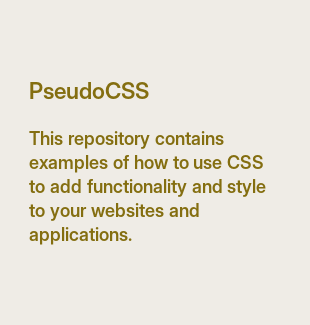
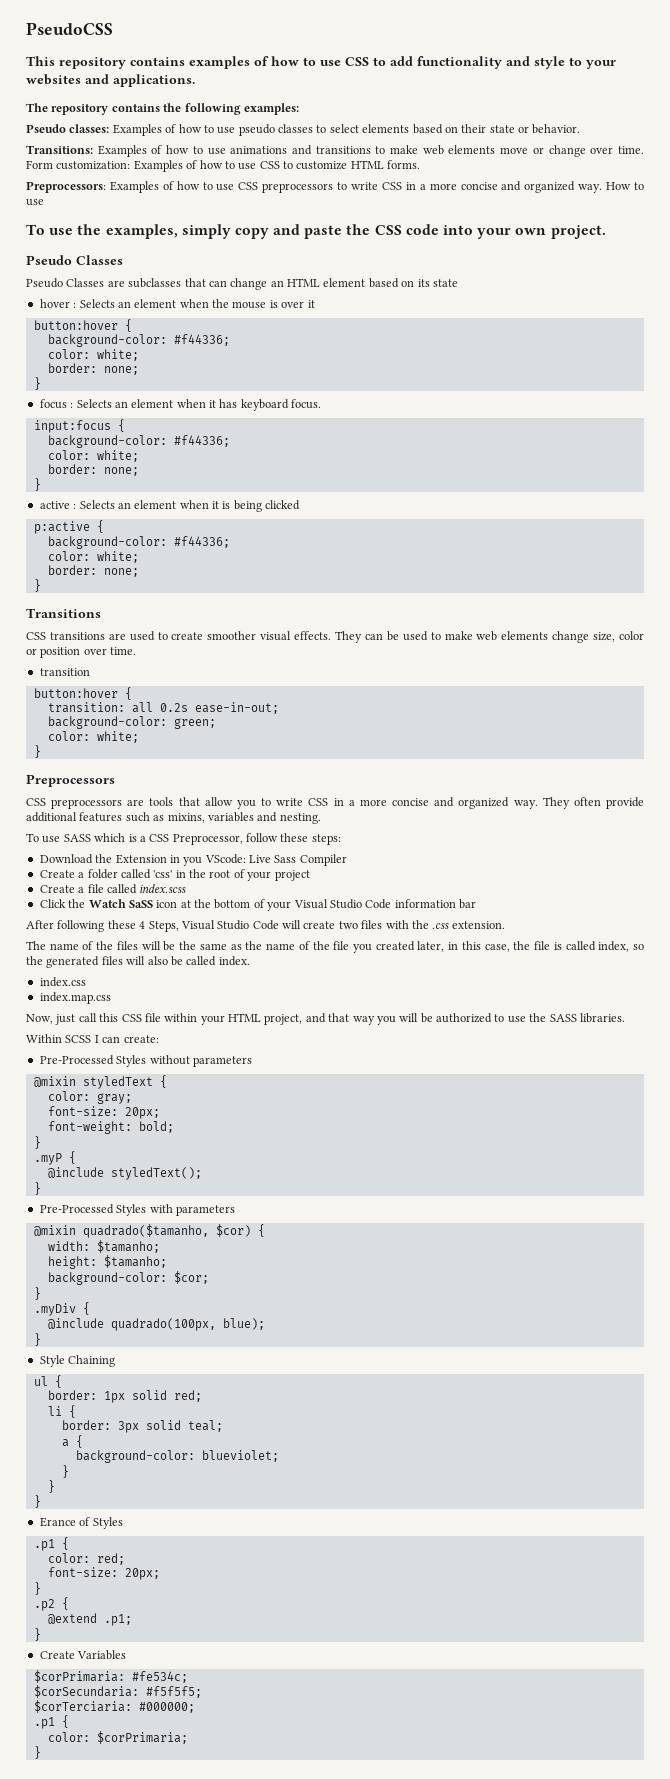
(132, 236) none -> [26,103,299,115] [26,124,581,136] [26,145,644,157] [26,160,421,172] [26,181,645,193] [26,199,44,206] [26,224,606,239] [26,255,123,265] [26,278,458,290] [39,299,315,309] [33,319,132,332] [47,334,230,347] [47,349,139,361] [47,363,139,375] [33,377,41,390] [39,399,322,411] [33,419,125,433] [47,435,230,448] [47,450,139,462] [47,464,139,476] [33,478,41,491] [39,500,301,512] [33,520,104,534] [47,536,230,549] [47,551,139,563] [47,565,139,577] [33,579,41,592] [26,608,101,618] [26,631,645,643] [26,647,137,658] [39,668,90,676] [33,687,132,700] [47,702,279,714] [47,716,216,729] [47,731,139,743] [33,745,41,758] [26,774,115,787] [26,797,644,809] [26,812,321,824] [26,833,341,845] [39,854,347,866] [39,869,310,881] [39,884,187,894] [39,899,476,911] [26,920,505,932] [26,941,645,953] [26,956,250,968] [39,977,86,987] [39,992,111,1004] [26,1013,625,1025] [26,1034,159,1043] [39,1055,252,1067] [33,1075,167,1089] [47,1091,132,1104] [47,1106,160,1119] [47,1121,174,1134] [33,1136,41,1149] [33,1151,76,1165] [47,1167,202,1180] [33,1182,41,1195] [39,1204,235,1216] [33,1224,265,1238] [47,1240,160,1253] [47,1255,167,1269] [47,1271,209,1285] [33,1287,41,1300] [33,1302,90,1316] [47,1318,265,1331] [33,1333,41,1346] [39,1355,116,1367] [33,1375,62,1388] [47,1390,202,1403] [47,1405,76,1418] [61,1420,223,1433] [61,1435,83,1448] [75,1450,279,1463] [61,1465,69,1478] [47,1480,55,1493] [33,1495,41,1508] [39,1517,123,1529] [33,1537,69,1551] [47,1553,125,1565] [47,1567,160,1580] [33,1582,41,1595] [33,1597,69,1611] [47,1613,132,1626] [33,1628,41,1641] [39,1650,127,1660] [33,1670,188,1683] [33,1685,202,1698] [33,1700,195,1713] [33,1715,69,1729] [47,1731,188,1744] [33,1746,41,1759] // The repository contains the following examples: // Pseudo classes: Examples of how to use pseudo classes to select elements based on their state or behavior. // Transitions: Examples of how to use animations and transitions to make web elements move or change over time. Form customization: Examples of how to use CSS to customize HTML forms. // Preprocessors: Examples of how to use CSS preprocessors to write CSS in a more concise and organized way. How to use // To use the examples, simply copy and paste the CSS code into your own project. // Pseudo Classes // Pseudo Classes are subclasses that can change an HTML element based on its state // hover : Selects an element when the mouse is over it // button:hover { // background-color: #f44336; // color: white; // border: none; // } // focus : Selects an element when it has keyboard focus. // input:focus { // background-color: #f44336; // color: white; // border: none; // } // active : Selects an element when it is being clicked // p:active { // background-color: #f44336; // color: white; // border: none; // } // Transitions // CSS transitions are used to create smoother visual effects. They can be used to make web elements change size, color or position over time. // transition // button:hover { // transition: all 0.2s ease-in-out; // background-color: green; // color: white; // } // Preprocessors // CSS preprocessors are tools that allow you to write CSS in a more concise and organized way. They often provide additional features such as mixins, variables and nesting. // To use SASS which is a CSS Preprocessor, follow these steps: // Download the Extension in you VScode: Live Sass Compiler // Create a folder called 'css' in the root of your project // Create a file called index.scss // Click the Watch SaSS icon at the bottom of your Visual Studio Code information bar // After following these 4 Steps, Visual Studio Code will create two files with the .css extension. // The name of the files will be the same as the name of the file you created later, in this case, the file is called index, so the generated files will also be called index. // index.css // index.map.css // Now, just call this CSS file within your HTML project, and that way you will be authorized to use the SASS libraries. // Within SCSS I can create: // Pre-Processed Styles without parameters // @mixin styledText { // color: gray; // font-size: 20px; // font-weight: bold; // } // .myP { // @include styledText(); // } // Pre-Processed Styles with parameters // @mixin quadrado($tamanho, $cor) { // width: $tamanho; // height: $tamanho; // background-color: $cor; // } // .myDiv { // @include quadrado(100px, blue); // } // Style Chaining // ul { // border: 1px solid red; // li { // border: 3px solid teal; // a { // background-color: blueviolet; // } // } // } // Erance of Styles // .p1 { // color: red; // font-size: 20px; // } // .p2 { // @extend .p1; // } // Create Variables // $corPrimaria: #fe534c; // $corSecundaria: #f5f5f5; // $corTerciaria: #000000; // .p1 { // color: $corPrimaria; // }

